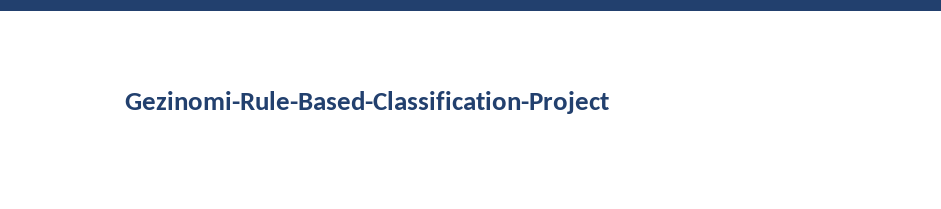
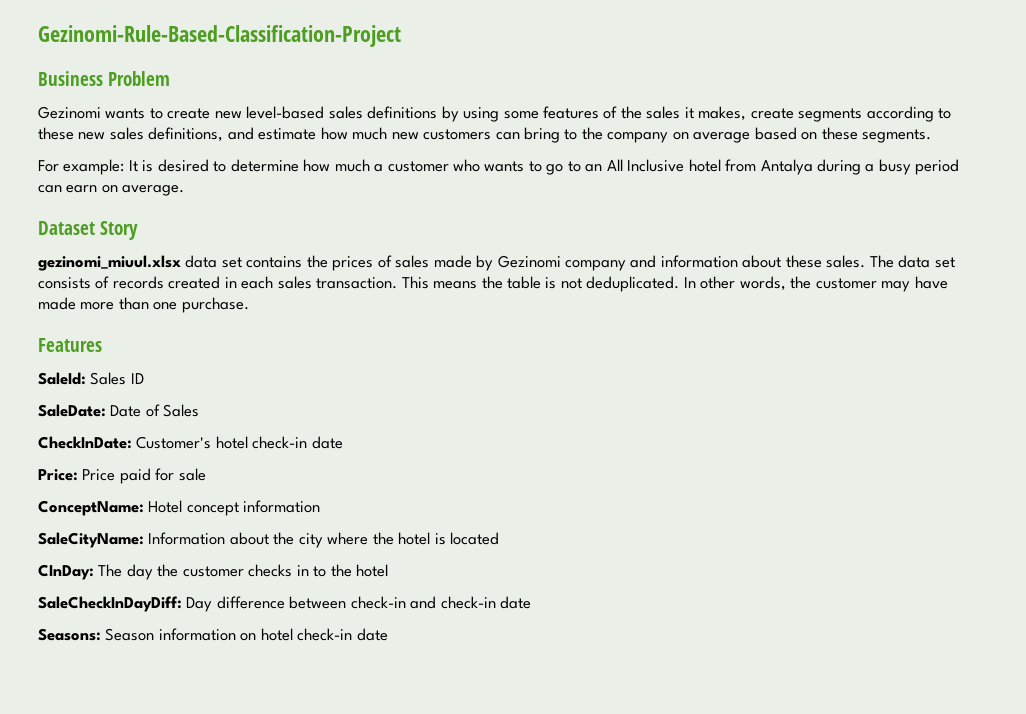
(609, 102) none -> [38,71,171,86] [38,106,952,122] [38,127,932,143] [38,159,960,175] [38,185,185,196] [38,221,139,240] [38,255,955,271] [38,276,948,292] [38,297,249,313] [38,338,102,352] [38,372,144,385] [38,404,200,417] [38,436,343,449] [38,468,206,484] [38,500,321,516] [38,532,500,548] [38,564,389,580] [38,596,532,612] [38,628,388,641] // Business Problem // Gezinomi wants to create new level-based sales definitions by using some features of the sales it makes, create segments according to these new sales definitions, and estimate how much new customers can bring to the company on average based on these segments. // For example: It is desired to determine how much a customer who wants to go to an All Inclusive hotel from Antalya during a busy period can earn on average. // Dataset Story // gezinomi_miuul.xlsx data set contains the prices of sales made by Gezinomi company and information about these sales. The data set consists of records created in each sales transaction. This means the table is not deduplicated. In other words, the customer may have made more than one purchase. // Features // SaleId: Sales ID // SaleDate: Date of Sales // CheckInDate: Customer's hotel check-in date // Price: Price paid for sale // ConceptName: Hotel concept information // SaleCityName: Information about the city where the hotel is located // CInDay: The day the customer checks in to the hotel // SaleCheckInDayDiff: Day difference between check-in and check-in date // Seasons: Season information on hotel check-in date

